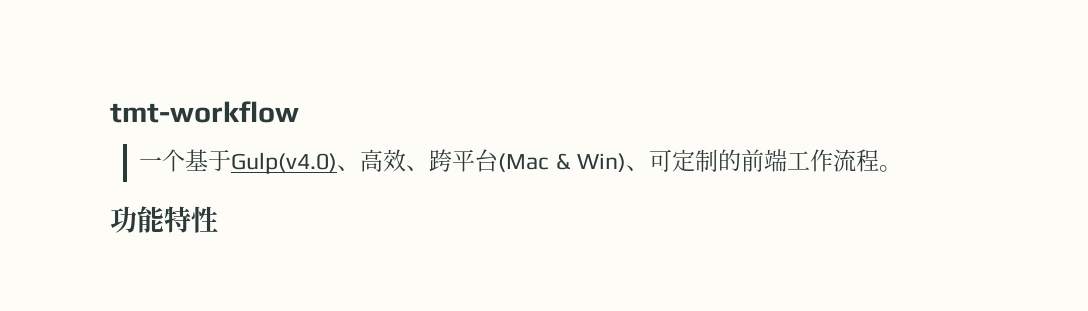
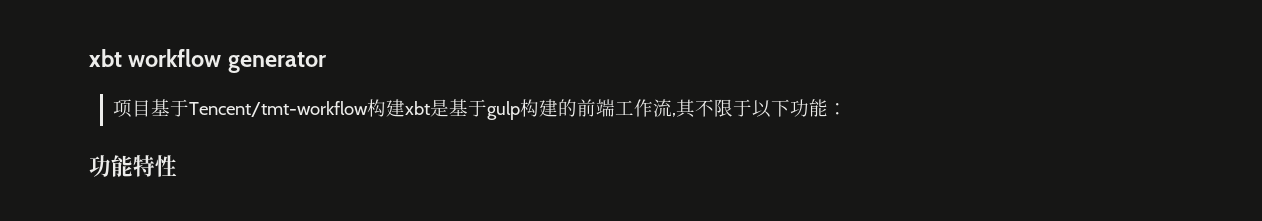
[110,101,299,123] [139,149,902,174] tmt-workflow // 一个基于Gulp(v4.0)、高效、跨平台(Mac & Win)、可定制的前端工作流程。 -> [89,49,327,73] [113,99,848,120] xbt workflow generator // 项目基于Tencent/tmt-workflow构建xbt是基于gulp构建的前端工作流,其不限于以下功能：

